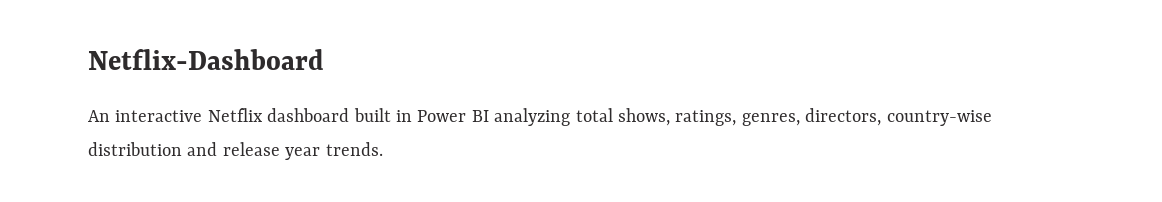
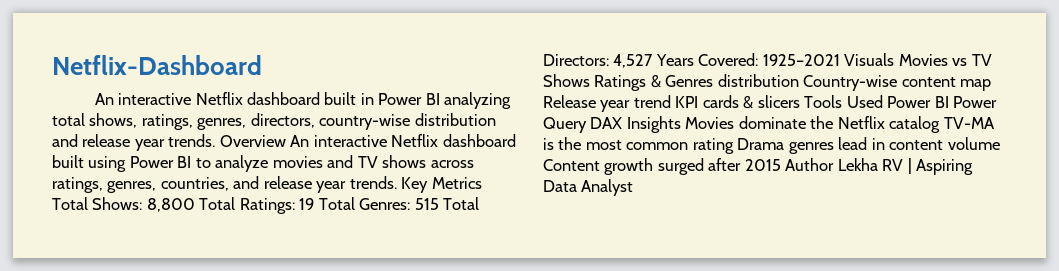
(383, 149) none -> [219,134,516,147] [52,155,474,172] [52,176,482,193] [52,197,480,214] [543,53,992,68] [543,74,992,91] [543,95,997,112] [543,116,995,133] [543,137,1000,154] [543,158,974,175] [543,179,634,196] Overview An interactive Netflix dashboard built using Power BI to analyze movies and TV shows across ratings, genres, countries, and release year trends. Key Metrics Total Shows: 8,800 Total Ratings: 19 Total Genres: 515 Total Directors: 4,527 Years Covered: 1925–2021 Visuals Movies vs TV Shows Ratings & Genres distribution Country-wise content map Release year trend KPI cards & slicers Tools Used Power BI Power Query DAX Insights Movies dominate the Netflix catalog TV-MA is the most common rating Drama genres lead in content volume Content growth surged after 2015 Author Lekha RV | Aspiring Data Analyst

